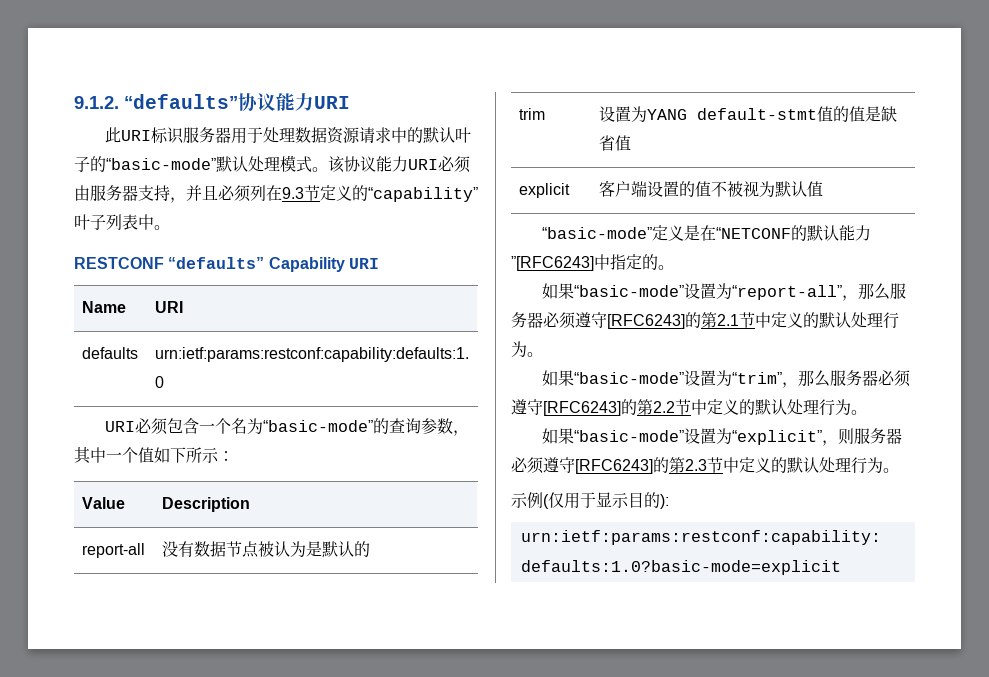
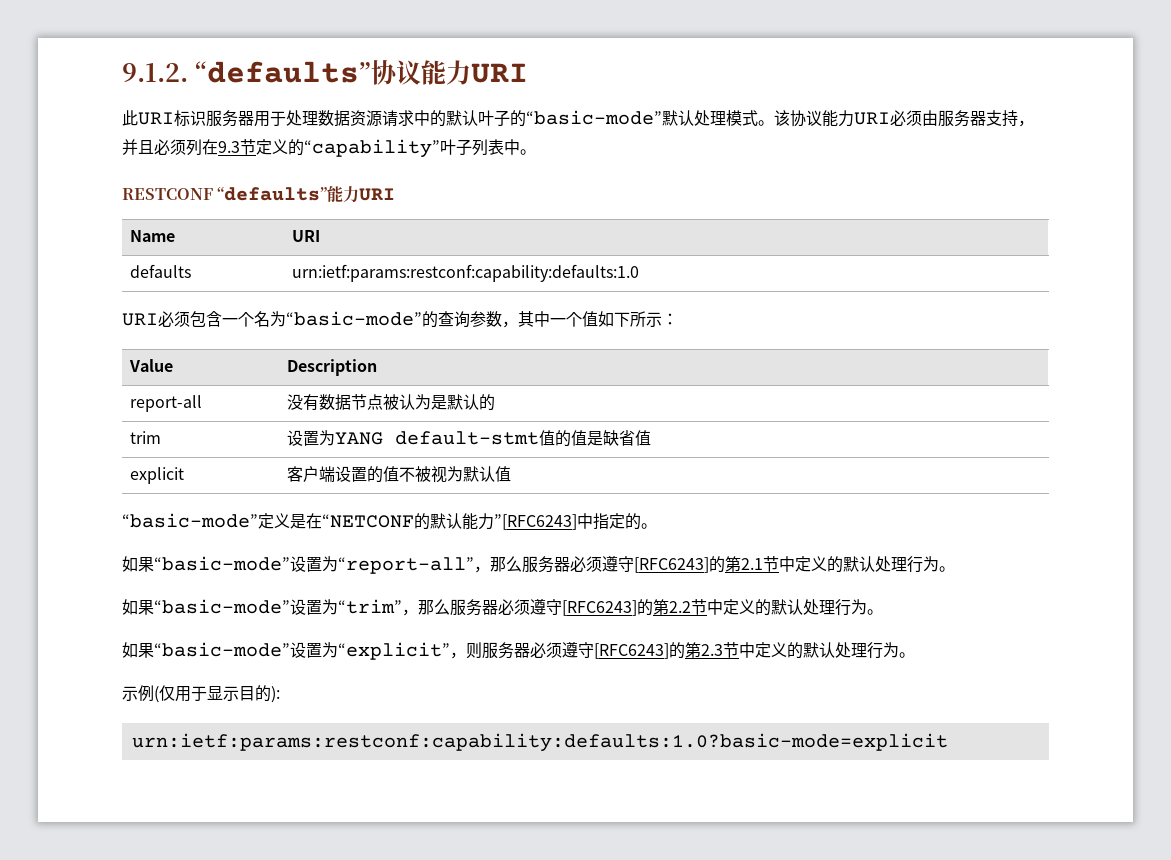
[268,257,345,272] Capability -> [327,186,360,203] 能力

